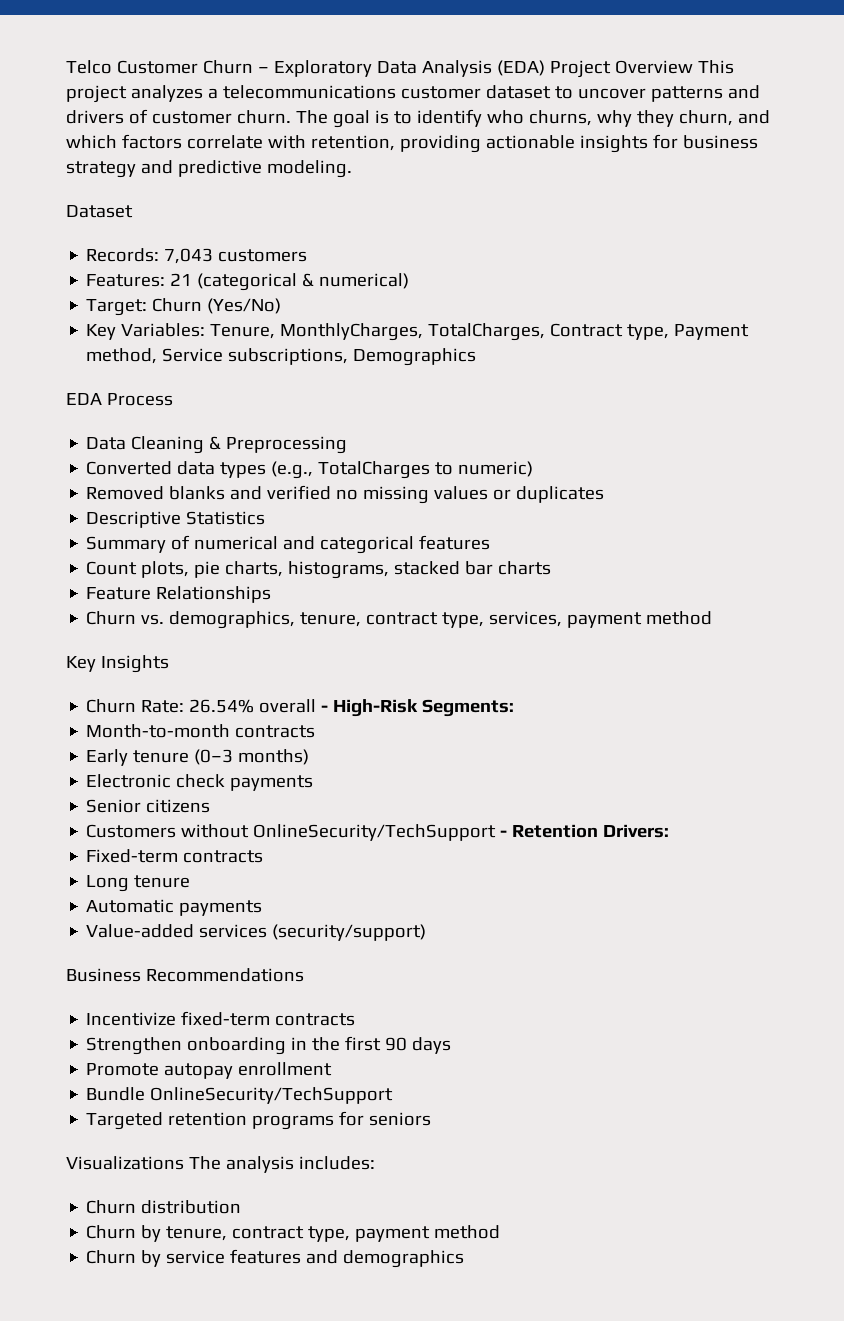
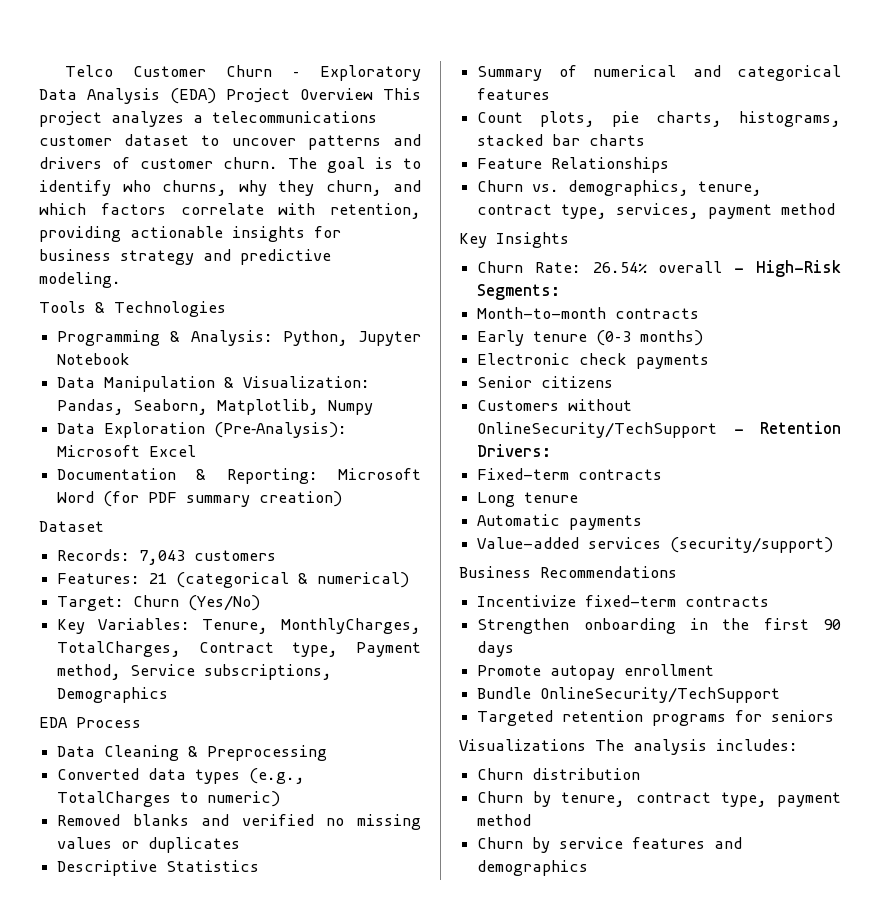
(352, 169) none -> [39,301,226,317] [57,330,421,346] [57,353,131,365] [57,376,371,392] [57,399,374,415] [57,422,348,438] [57,445,197,457] [57,468,422,484] [57,491,343,507] // Tools & Technologies // Programming & Analysis: Python, Jupyter Notebook // Data Manipulation & Visualization: Pandas, Seaborn, Matplotlib, Numpy // Data Exploration (Pre‑Analysis): Microsoft Excel // Documentation & Reporting: Microsoft Word (for PDF summary creation)

